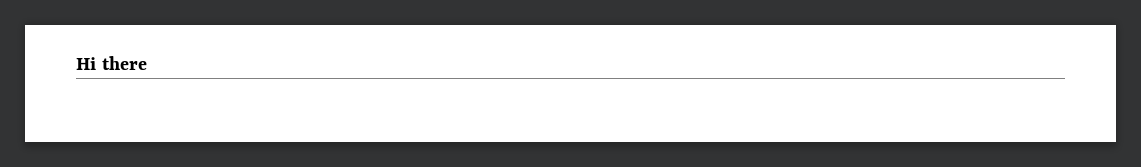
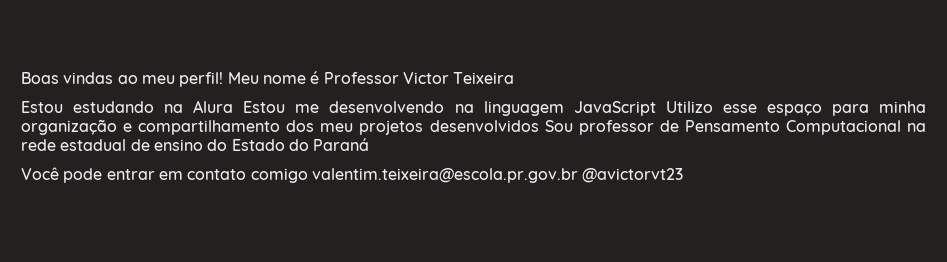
[76,56,147,70] Hi there -> [21,71,515,87] [21,100,926,116] [21,119,927,135] [21,138,370,151] [21,167,684,183] Boas vindas ao meu perfil! Meu nome é Professor Victor Teixeira // Estou estudando na Alura Estou me desenvolvendo na linguagem JavaScript Utilizo esse espaço para minha organização e compartilhamento dos meu projetos desenvolvidos Sou professor de Pensamento Computacional na rede estadual de ensino do Estado do Paraná // Você pode entrar em contato comigo valentim.teixeira@escola.pr.gov.br @avictorvt23

